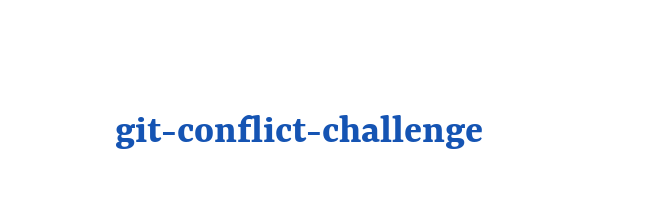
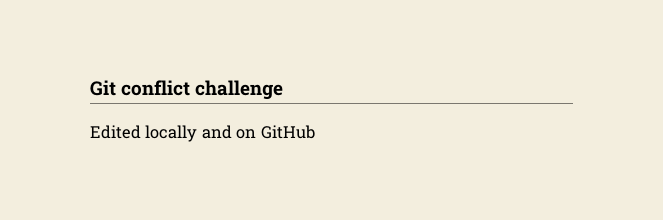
[115,115,483,149] git-conflict-challenge -> [90,80,284,100] [90,125,315,142] Git conflict challenge // Edited locally and on GitHub

